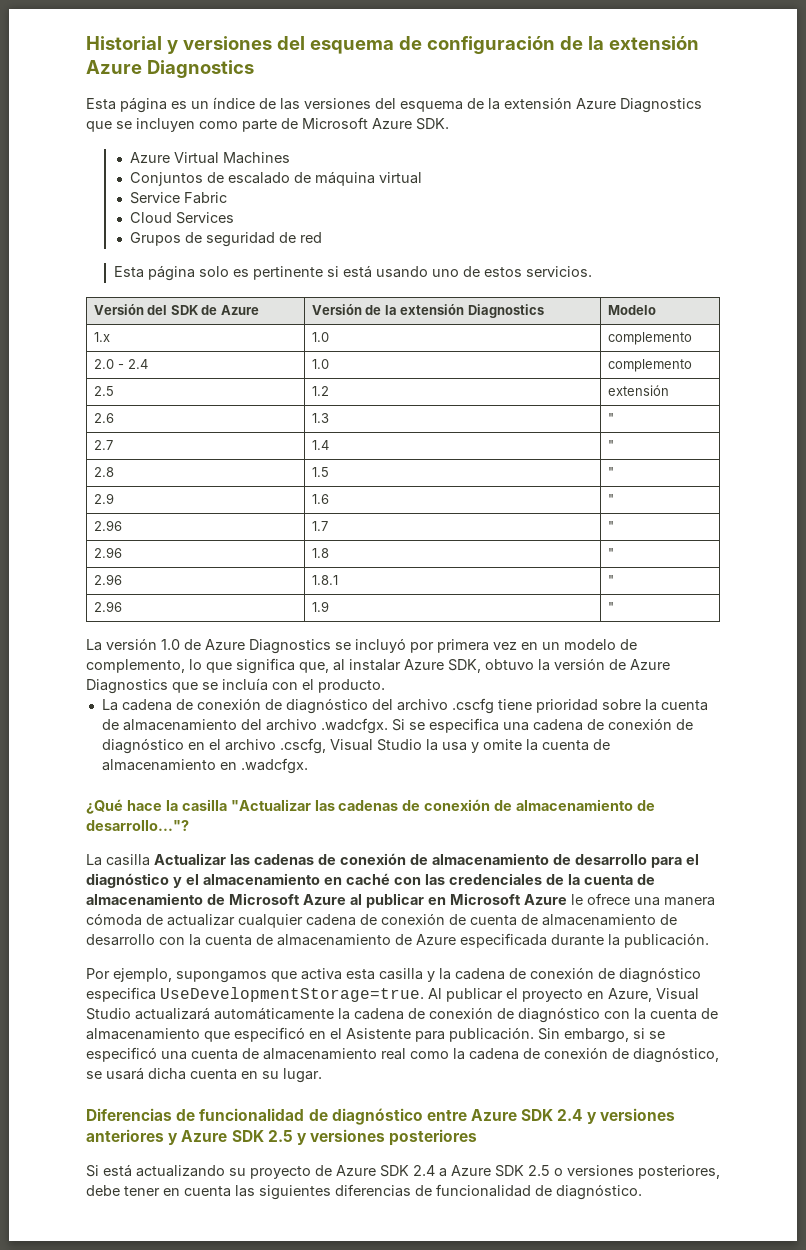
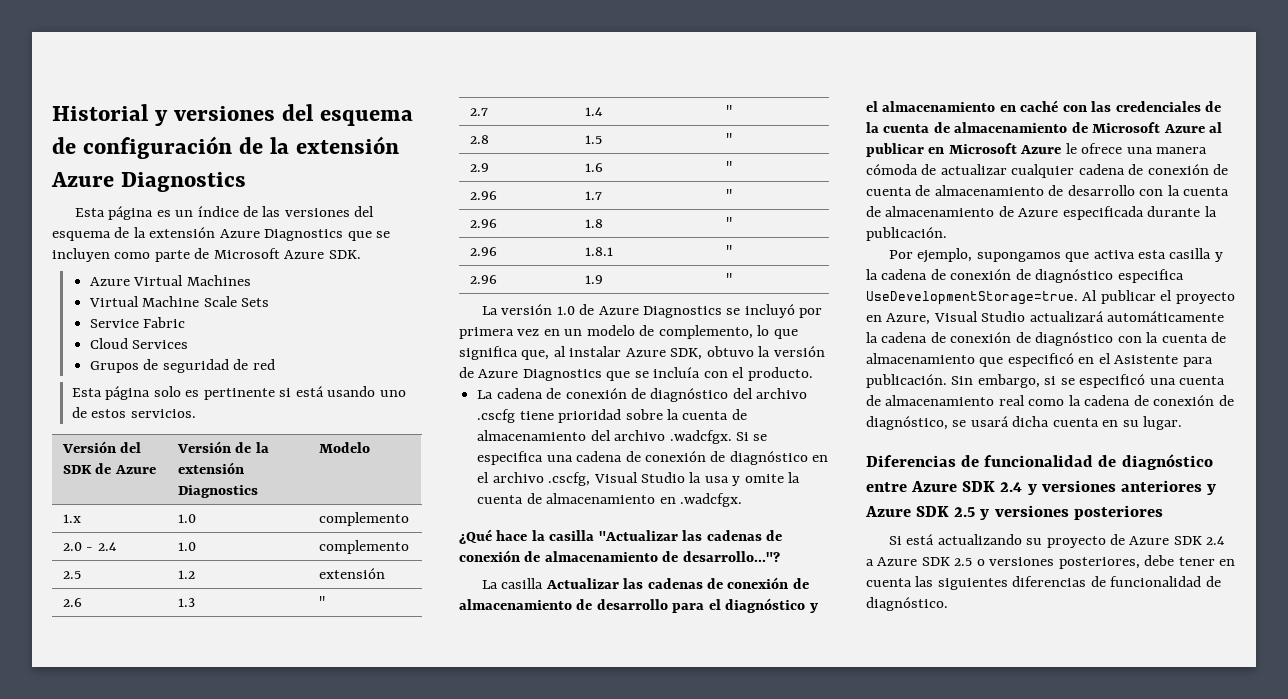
[130,171,423,186] Conjuntos de escalado de máquina virtual -> [89,296,270,307] Virtual Machine Scale Sets

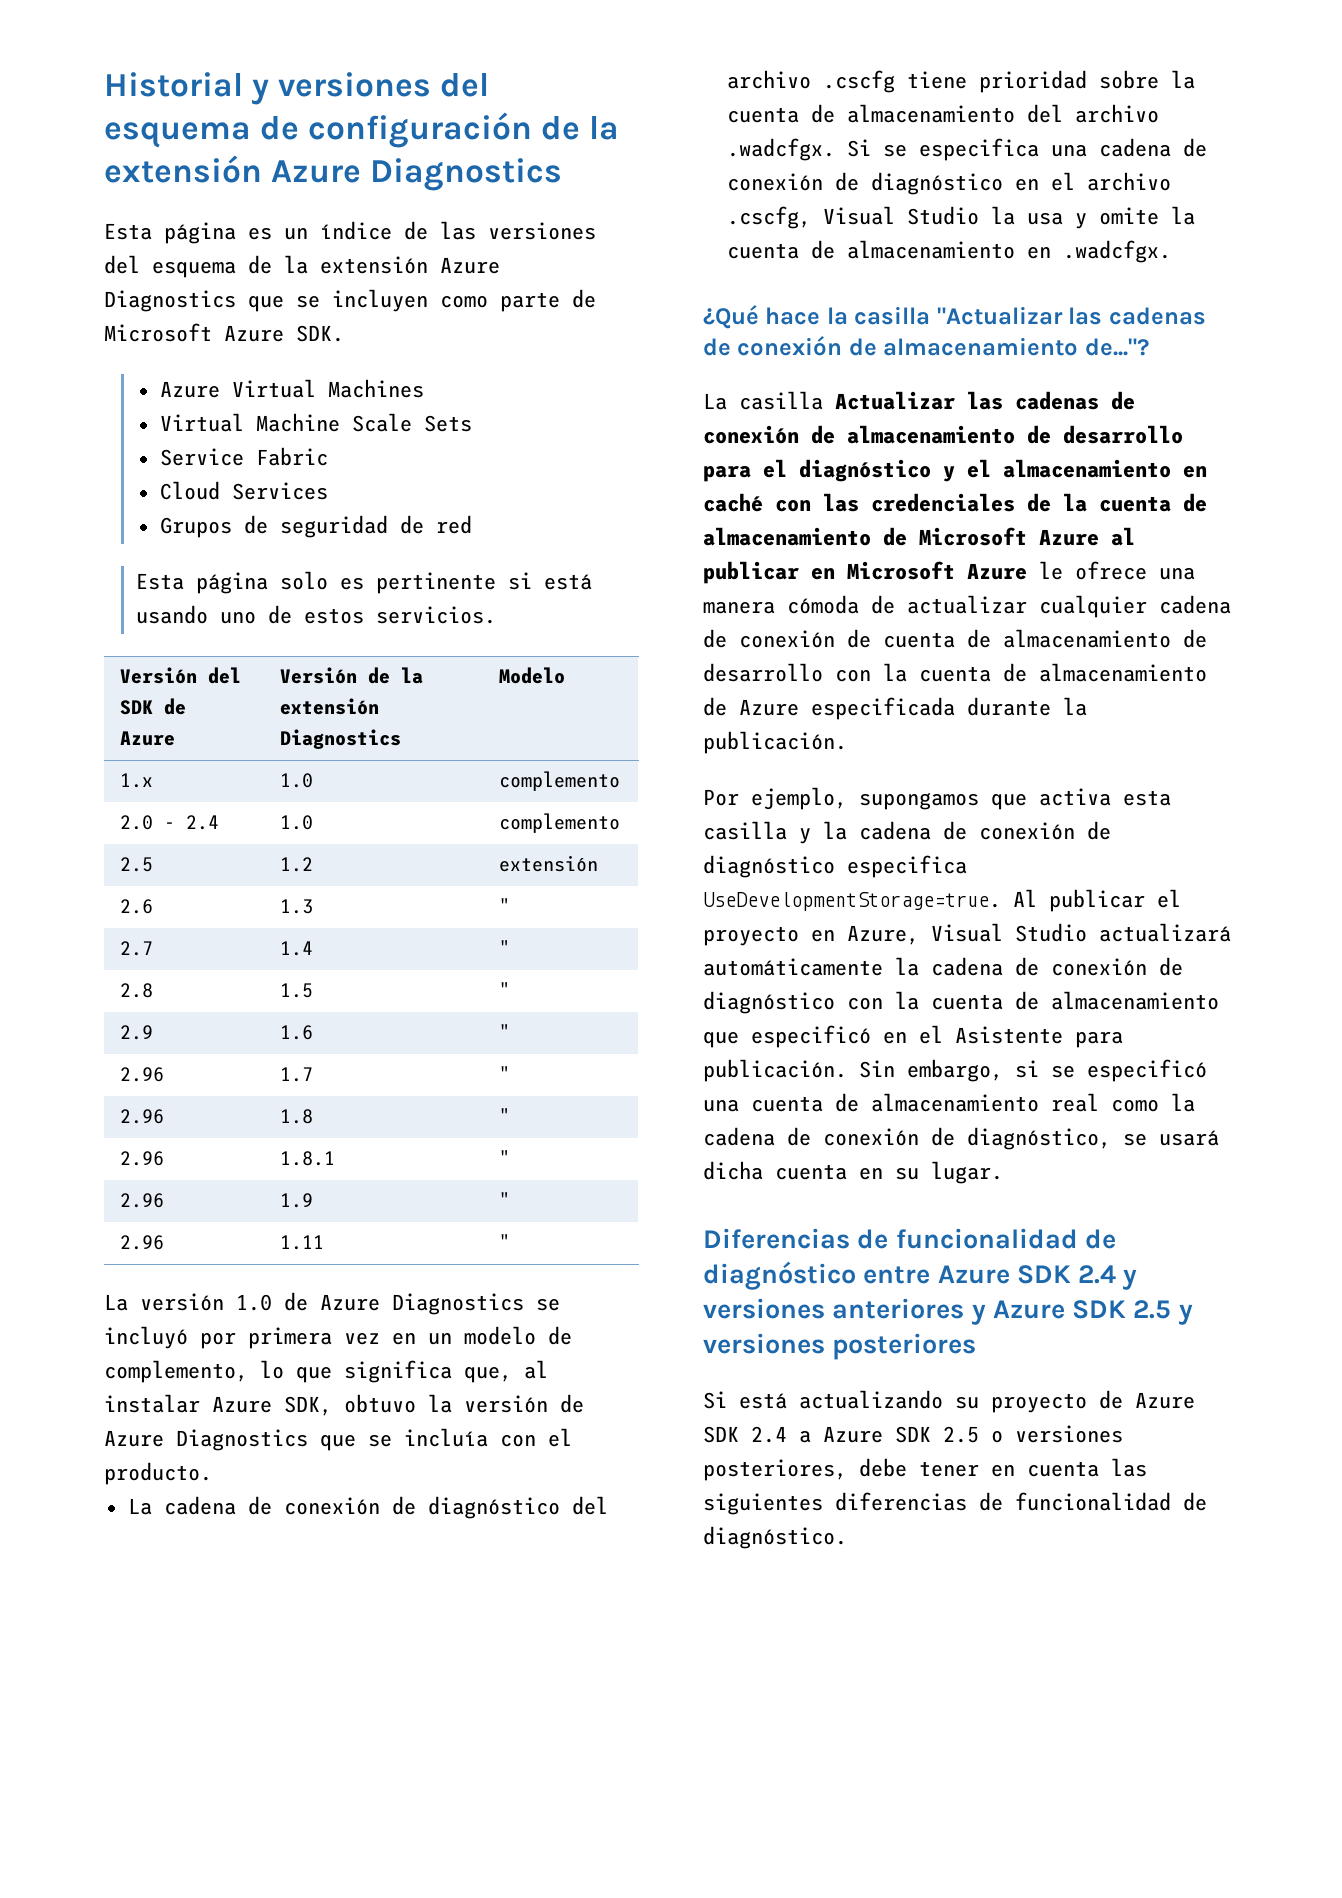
(732, 278) none -> [120,1235,165,1250] [280,1235,325,1250] [499,1234,511,1249] // 2.96 | 1.11 | "
[662,551,780,562] de desarrollo..."? -> [1084,338,1149,356] de..."?

